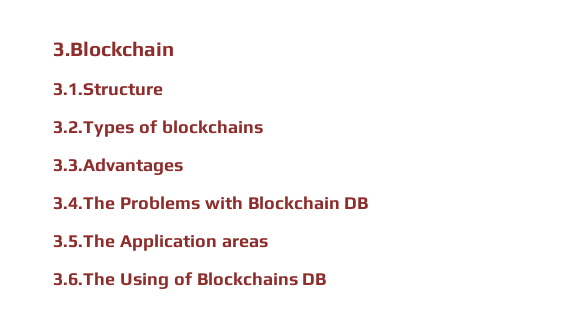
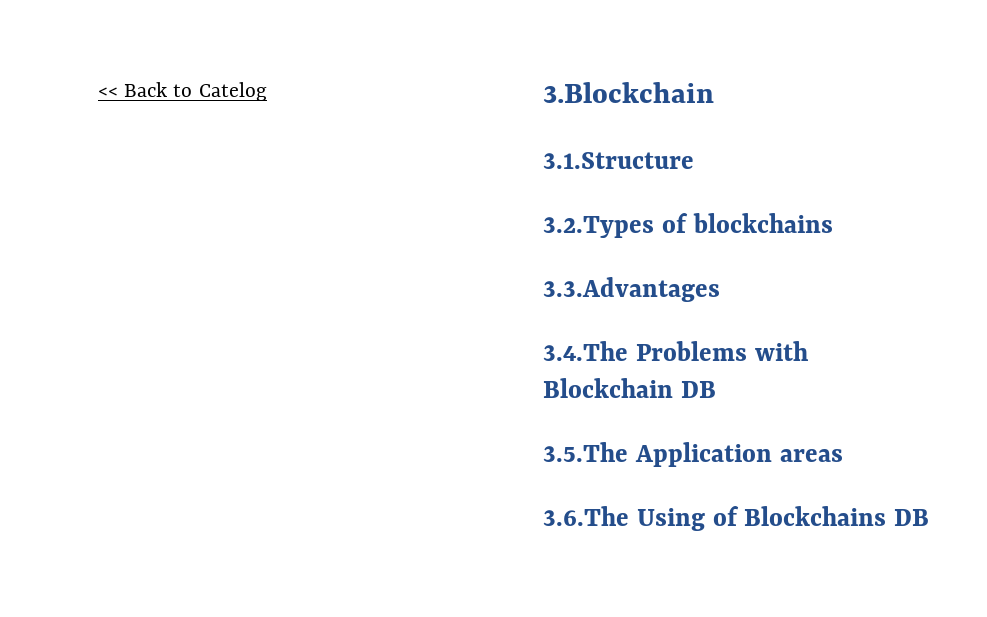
(53, 49) none -> [98,82,267,101] << Back to Catelog //

